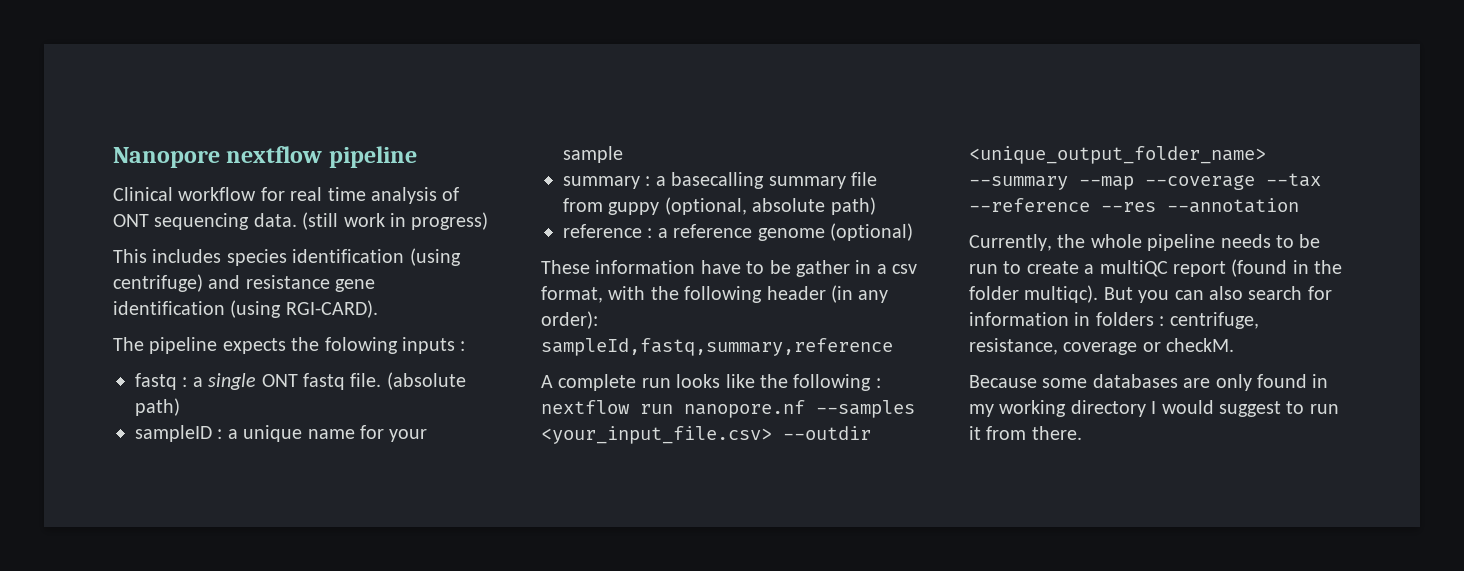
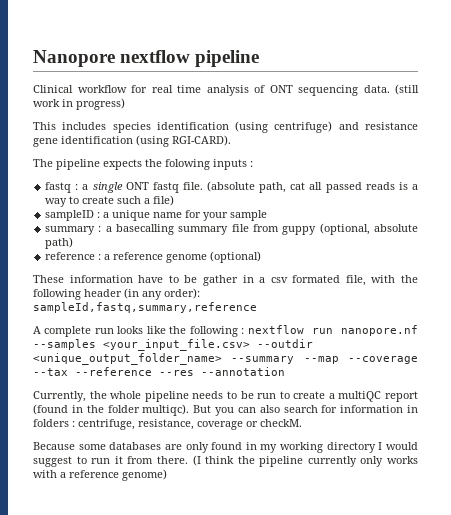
[135,398,180,416] path) -> [259,182,419,193] [45,195,175,207] path, cat all passed reads is a way to create such a file)
[541,286,603,303] format, -> [292,275,366,286] formated file,
(1082, 433) none -> [192,455,418,467] [33,469,167,481] (I think the pipeline currently only works with a reference genome)

